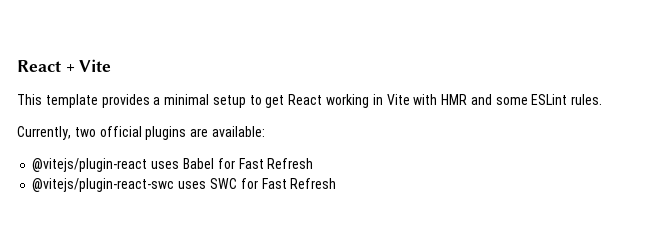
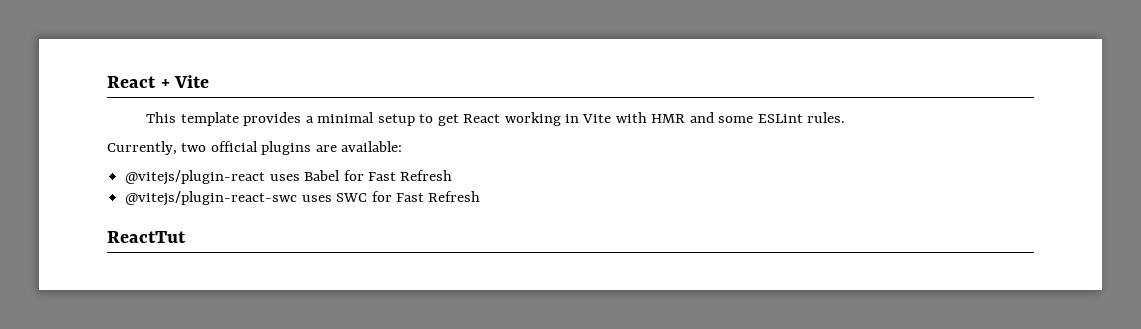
(337, 183) none -> [107,231,186,243] // ReactTut

